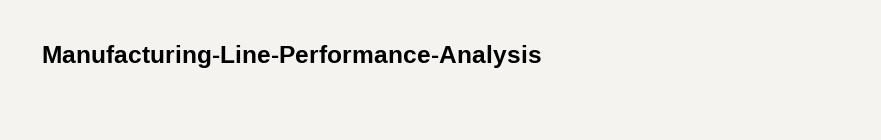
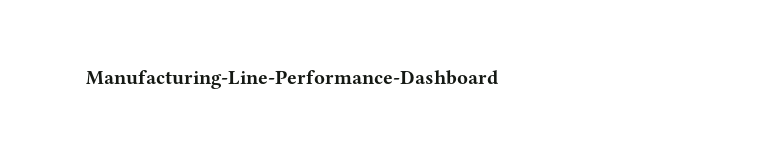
[42,45,542,68] Manufacturing-Line-Performance-Analysis -> [86,70,498,89] Manufacturing-Line-Performance-Dashboard

